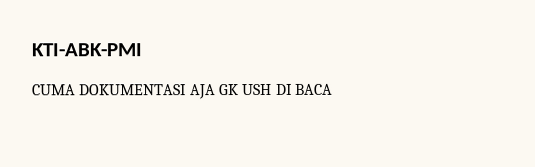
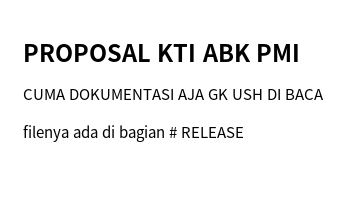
[31,43,142,57] KTI-ABK-PMI -> [23,44,301,62] PROPOSAL KTI ABK PMI
(333, 89) none -> [23,125,245,142] // filenya ada di bagian # RELEASE

